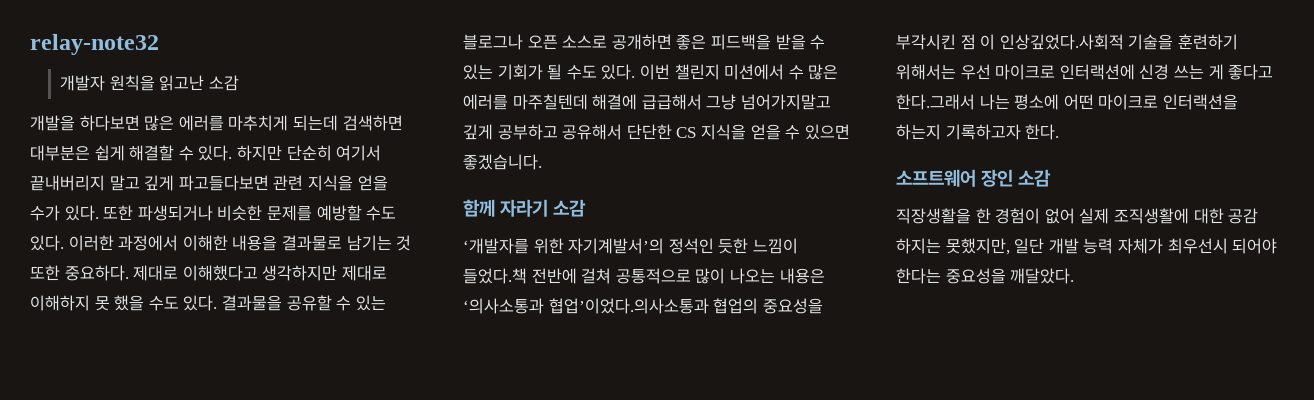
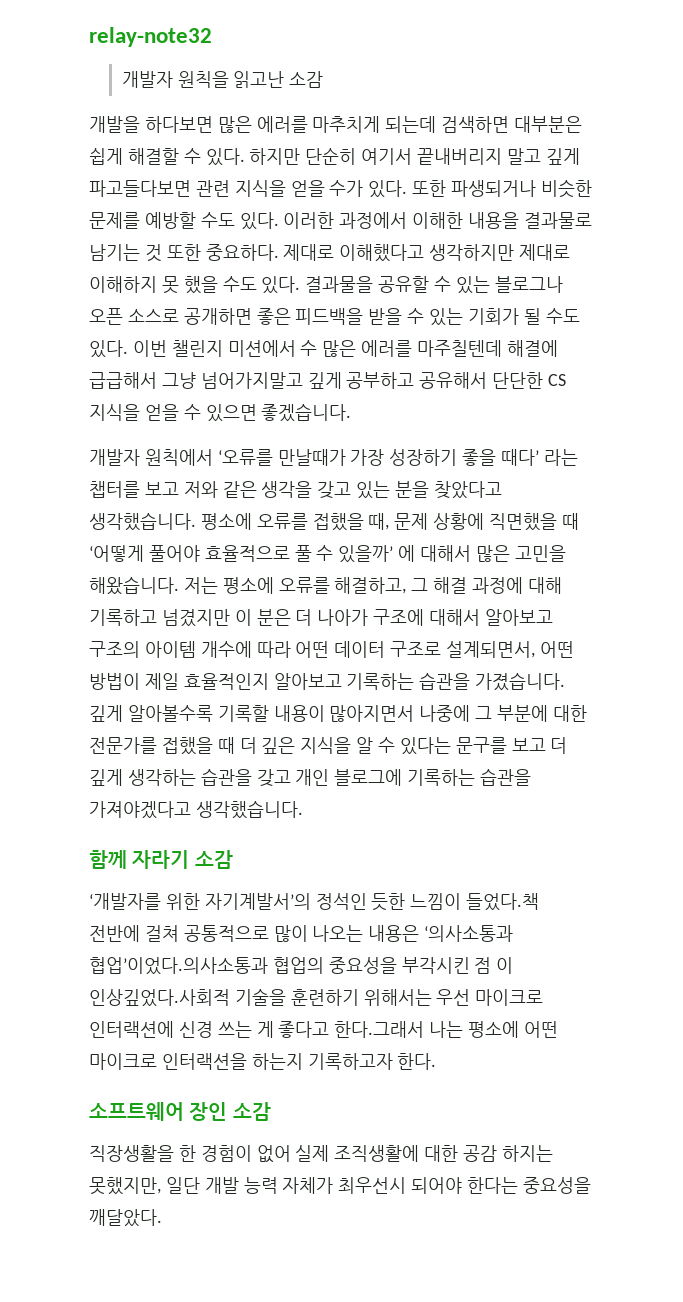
(542, 162) none -> [89,449,578,466] [89,481,502,499] [89,512,579,531] [89,545,566,563] [89,576,562,595] [89,609,553,627] [89,641,574,658] [89,672,566,691] [89,705,587,722] [89,737,568,755] [89,768,532,787] [89,800,303,819] // 개발자 원칙에서 ‘오류를 만날때가 가장 성장하기 좋을 때다’ 라는 챕터를 보고 저와 같은 생각을 갖고 있는 분을 찾았다고 생각했습니다. 평소에 오류를 접했을 때, 문제 상황에 직면했을 때 ‘어떻게 풀어야 효율적으로 풀 수 있을까’ 에 대해서 많은 고민을 해왔습니다. 저는 평소에 오류를 해결하고, 그 해결 과정에 대해 기록하고 넘겼지만 이 분은 더 나아가 구조에 대해서 알아보고 구조의 아이템 개수에 따라 어떤 데이터 구조로 설계되면서, 어떤 방법이 제일 효율적인지 알아보고 기록하는 습관을 가졌습니다. 깊게 알아볼수록 기록할 내용이 많아지면서 나중에 그 부분에 대한 전문가를 접했을 때 더 깊은 지식을 알 수 있다는 문구를 보고 더 깊게 생각하는 습관을 갖고 개인 블로그에 기록하는 습관을 가져야겠다고 생각했습니다.

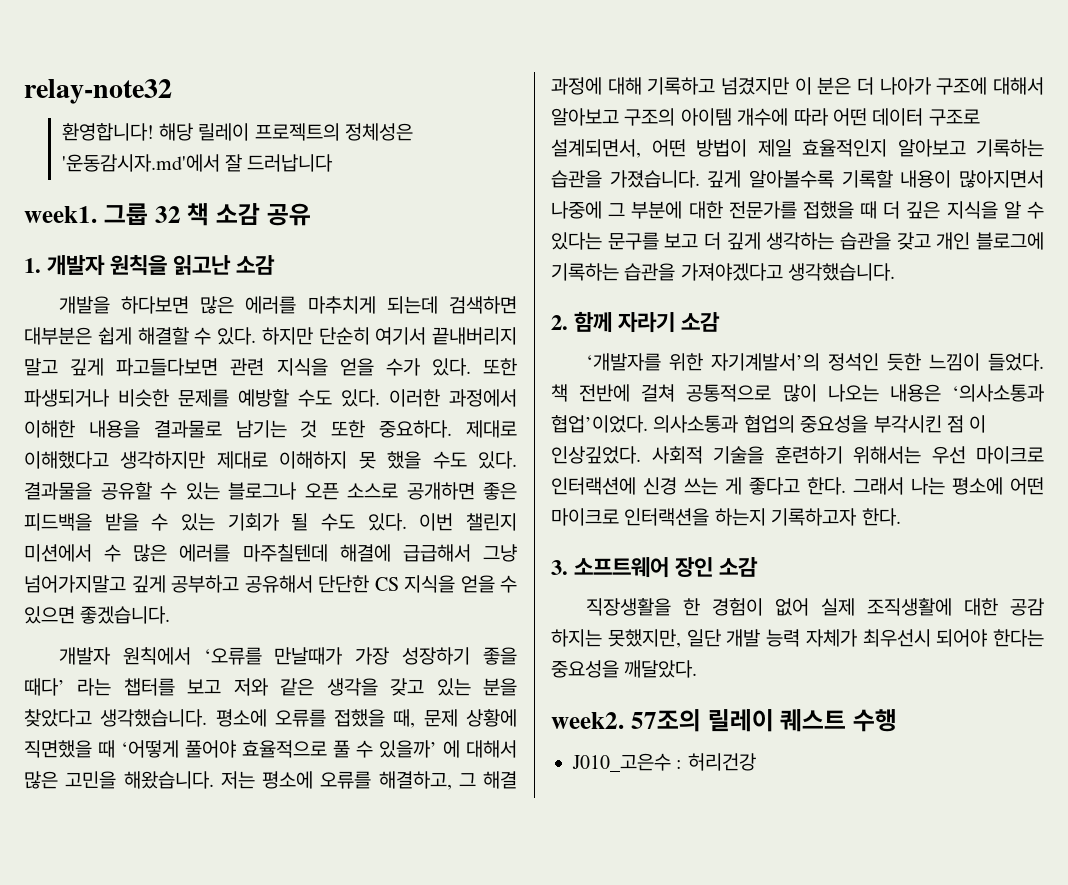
(212, 37) none -> [61,123,414,141] [61,154,334,172] [24,203,311,226] [24,258,41,273] 환영합니다! 해당 릴레이 프로젝트의 정체성은 '운동감시자.md'에서 잘 드러납니다 // week1. 그룹 32 책 소감 공유 // 1.
(303, 809) none -> [551,315,568,330] 2.
[466,893,540,911] 들었다.책 -> [988,353,1044,371] [551,384,568,402] 들었다. 책
[89,957,268,975] 협업’이었다.의사소통과 -> [551,415,739,433] 협업’이었다. 의사소통과
[89,989,230,1007] 인상깊었다.사회적 -> [551,446,703,464] 인상깊었다. 사회적
[334,1021,425,1038] 한다.그래서 -> [807,477,904,495] 한다. 그래서
(437, 1061) none -> [551,560,568,575] 3.
(162, 1218) none -> [551,709,897,732] [572,753,756,772] // week2. 57조의 릴레이 퀘스트 수행 // J010_고은수 : 허리건강

